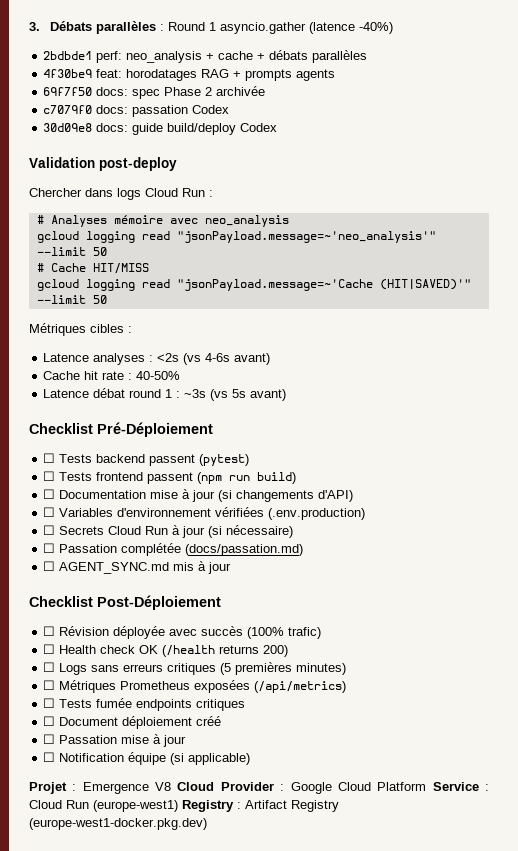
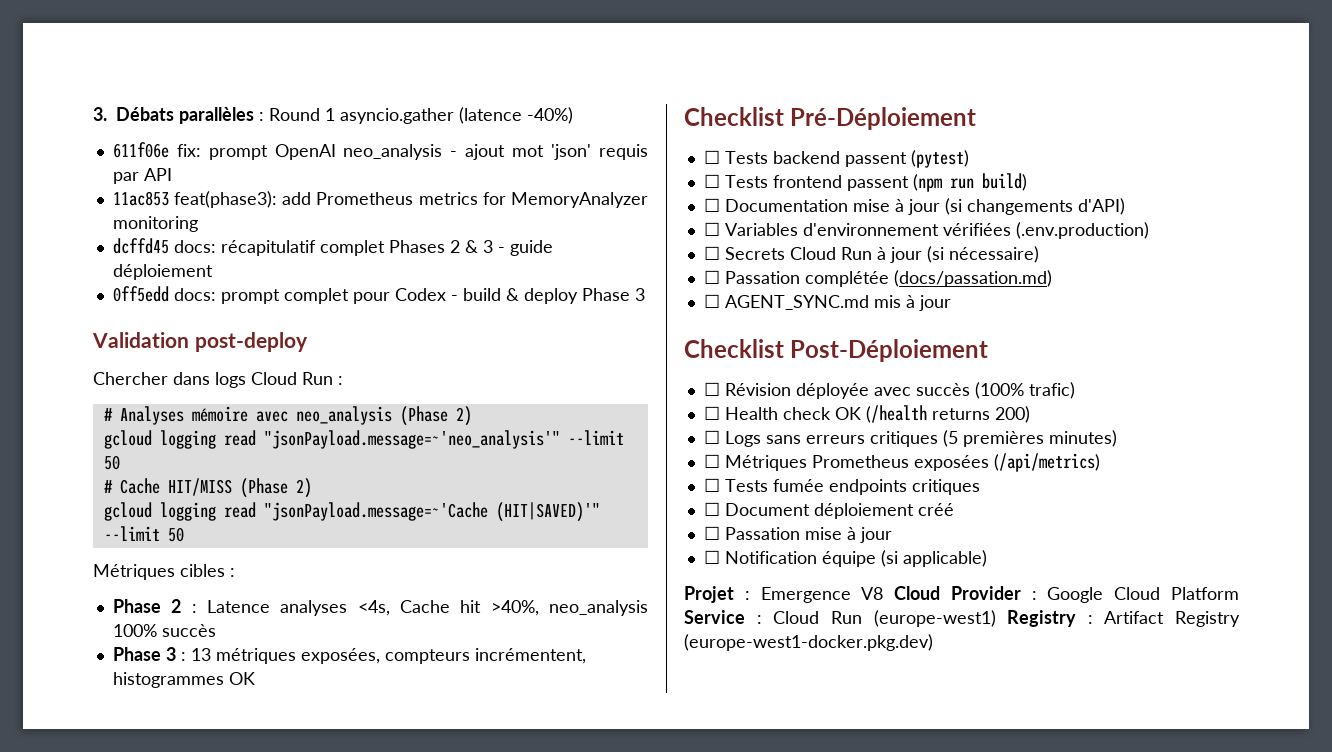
[43,50,368,63] [43,69,336,81] [43,86,266,99] [43,105,230,117] [43,123,278,135] 2bdbde1 perf: neo_analysis + cache + débats parallèles // 4f30be9 feat: horodatages RAG + prompts agents // 69f7f50 docs: spec Phase 2 archivée // c7079f0 docs: passation Codex // 30d09e8 docs: guide build/deploy Codex -> [112,142,648,160] [112,168,172,184] [112,191,648,208] [112,216,198,232] [112,238,553,256] [112,264,213,280] [112,286,645,304] 611f06e fix: prompt OpenAI neo_analysis - ajout mot 'json' requis par API // 11ac853 feat(phase3): add Prometheus metrics for MemoryAnalyzer monitoring // dcffd45 docs: récapitulatif complet Phases 2 & 3 - guide déploiement // 0ff5edd docs: prompt complet pour Codex - build & deploy Phase 3
(289, 221) none -> [399,406,472,426] (Phase 2)
(149, 268) none -> [239,478,312,498] (Phase 2)
[43,353,271,365] [43,371,181,380] [43,388,287,401] Latence analyses : <2s (vs 4-6s avant) // Cache hit rate : 40-50% // Latence débat round 1 : ~3s (vs 5s avant) -> [112,599,648,616] [112,624,216,637] [112,647,586,664] [112,672,255,688] Phase 2 : Latence analyses <4s, Cache hit >40%, neo_analysis 100% succès // Phase 3 : 13 métriques exposées, compteurs incrémentent, histogrammes OK

